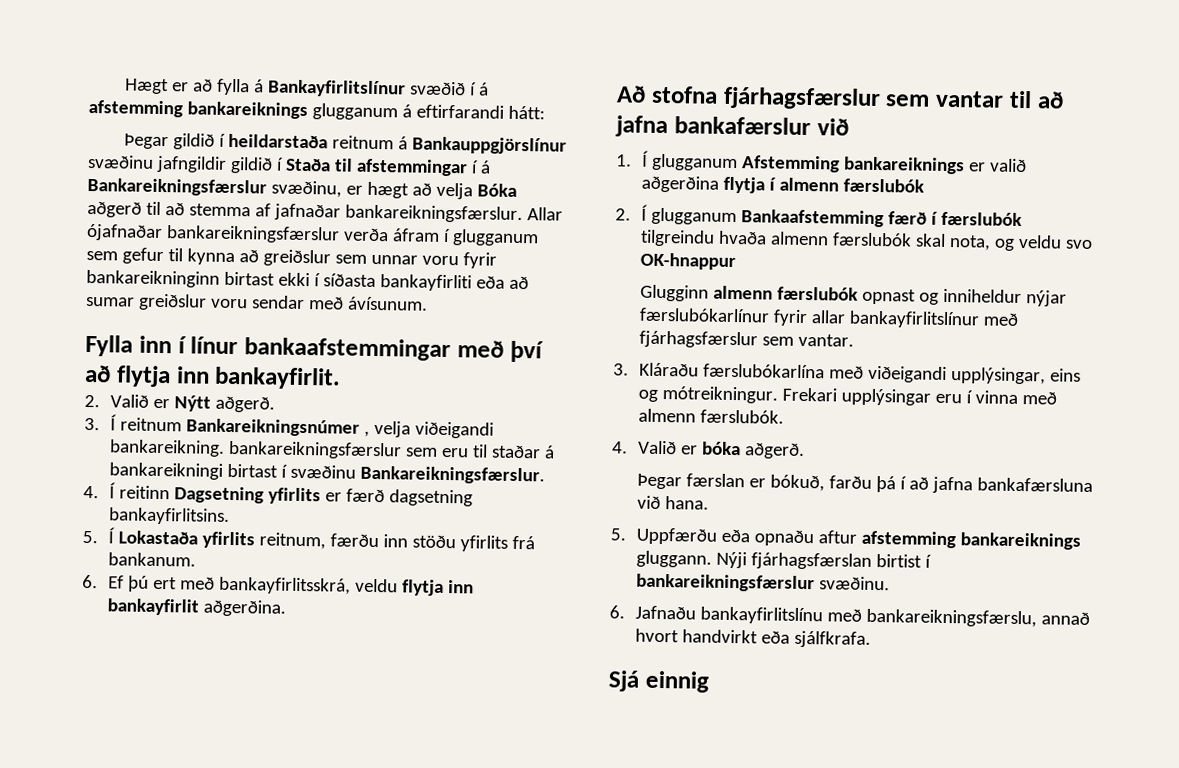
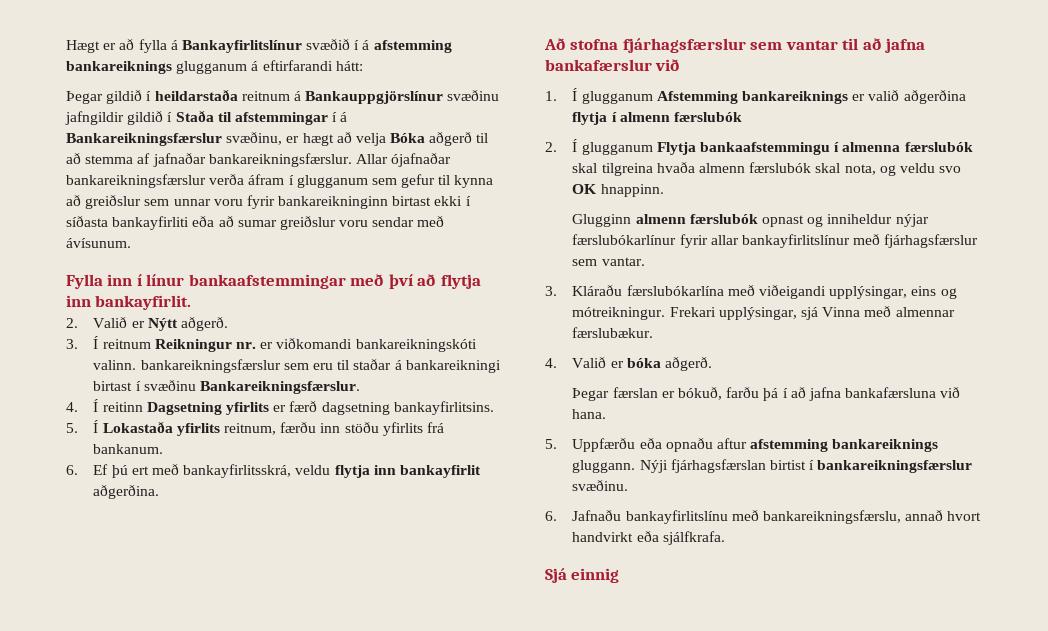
[185,418,494,439] [108,439,225,457] Bankareikningsnúmer , velja viðeigandi bankareikning. -> [154,338,477,352] [93,360,137,370] Reikningur nr. er viðkomandi bankareikningskóti valinn.
[740,209,1022,228] [639,229,715,247] Bankaafstemming færð í færslubók tilgreindu -> [656,142,973,155] [572,163,653,176] Flytja bankaafstemmingu í almenna færslubók skal tilgreina
[639,252,736,271] OK-hnappur -> [572,184,664,197] OK hnappinn.
[840,388,1057,406] [637,408,784,424] upplýsingar eru í vinna með almenn færslubók. -> [718,306,955,320] [572,327,654,338] upplýsingar, sjá Vinna með almennar færslubækur.

